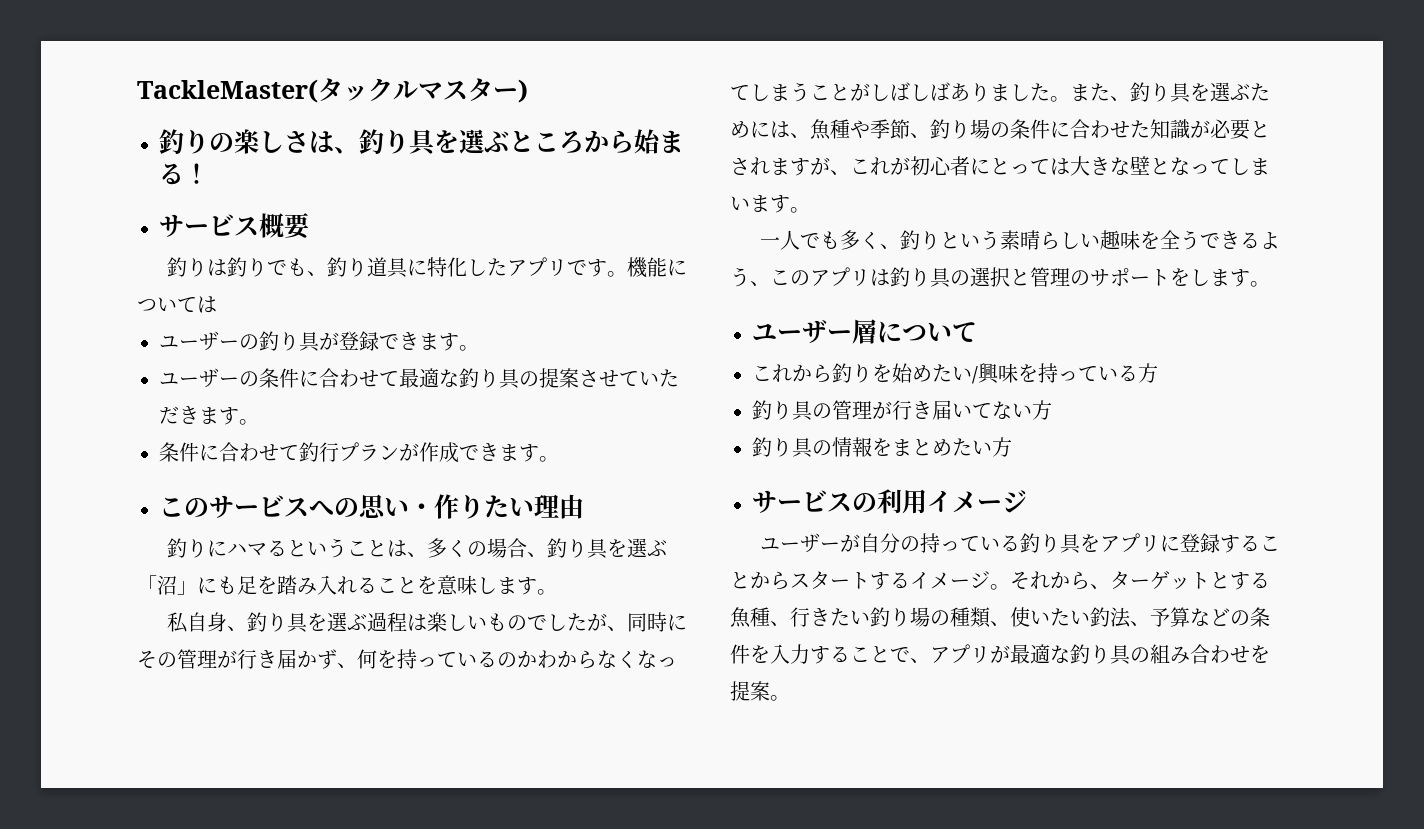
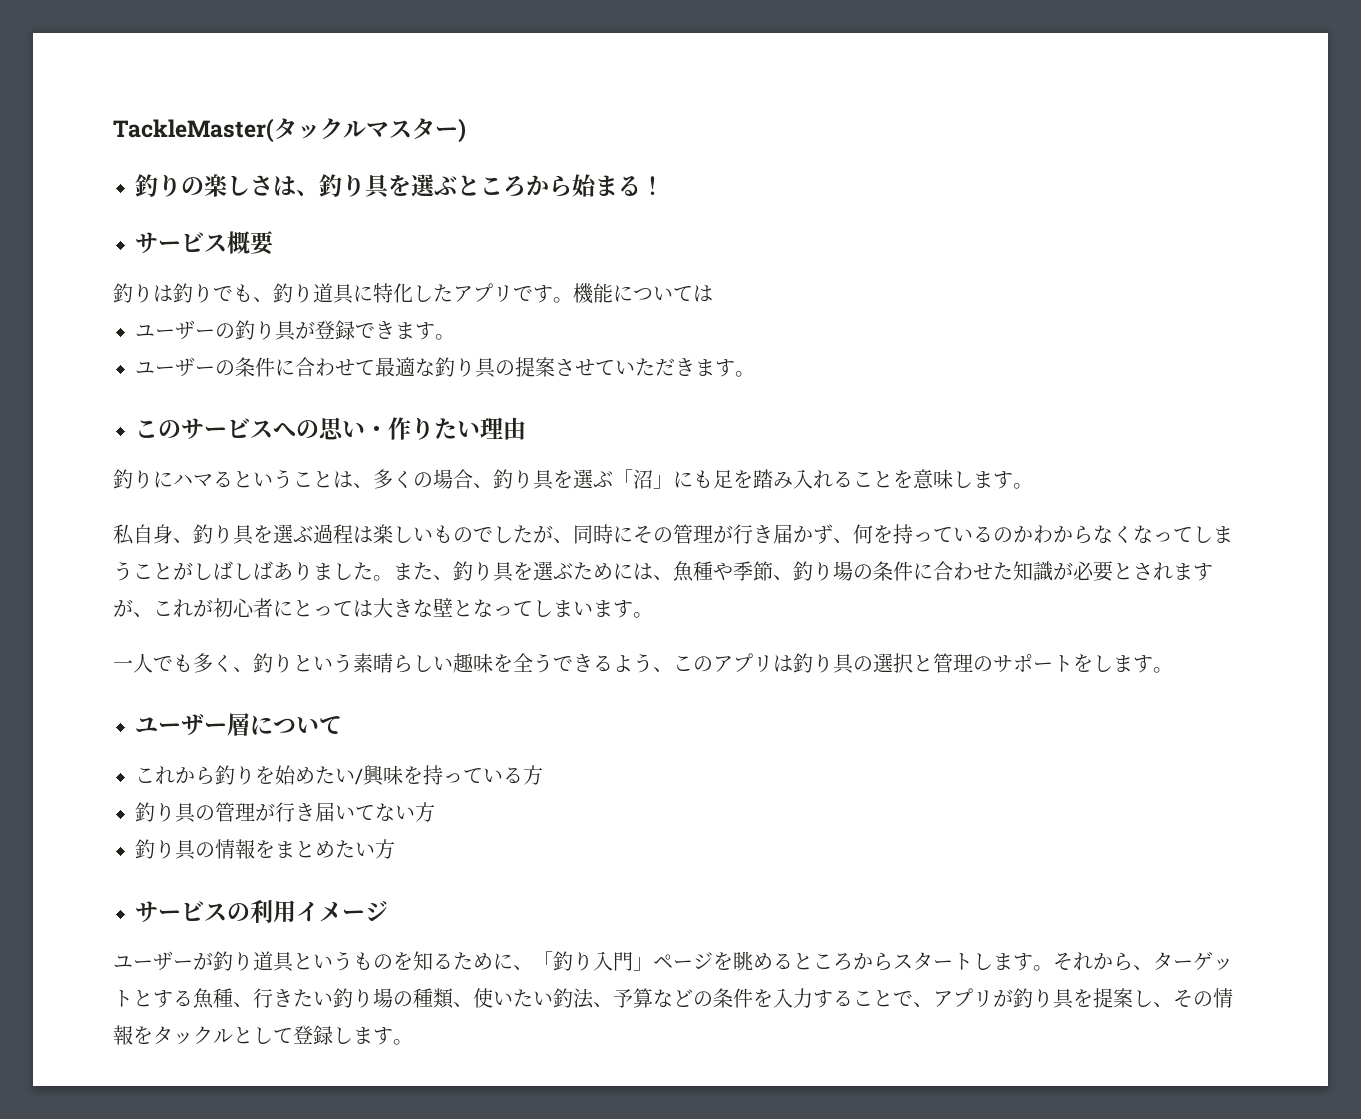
[159,442,559,463] // 条件に合わせて釣行プランが作成できます。 -> (755, 374) none
[859,533,1280,554] [730,571,990,590] 自分の持っている釣り具をアプリに登録することからスタートするイメージ -> [213,951,1033,972] 釣り道具というものを知るために、「釣り入門」ページを眺めるところからスタートします
[1010,644,1270,665] [730,681,770,701] 最適な釣り具の組み合わせを提案 -> [1013,988,1233,1009] [113,1025,393,1045] 釣り具を提案し、その情報をタックルとして登録します

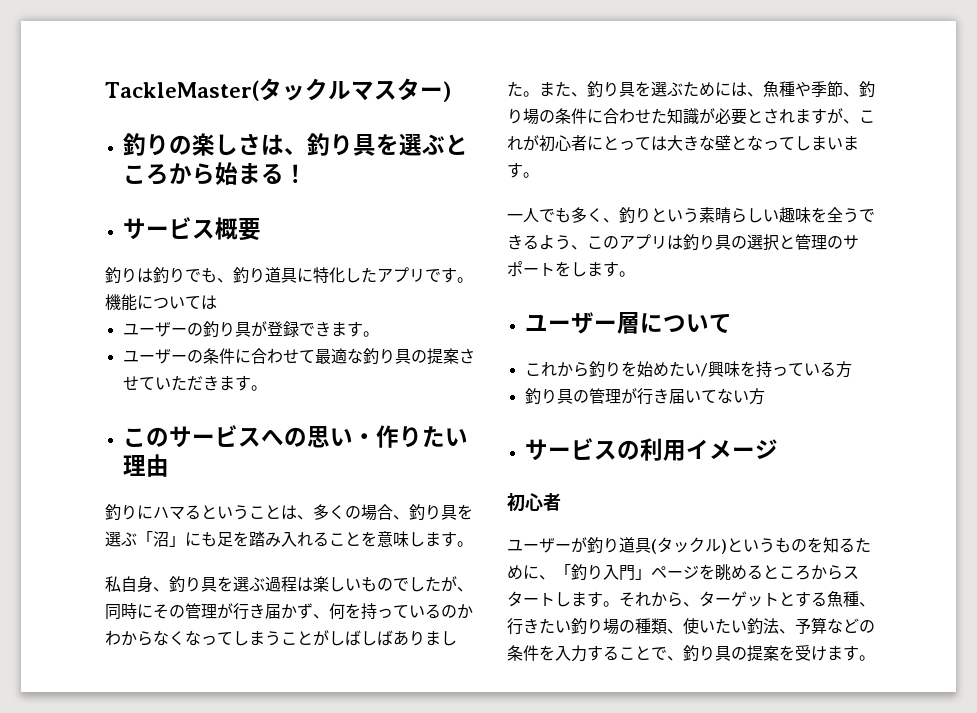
[135,839,395,860] // 釣り具の情報をまとめたい方 -> (765, 396) none
(388, 911) none -> [507,493,561,512] // 初心者
(294, 962) none -> [651,537,727,554] (タックル)
[933,988,1233,1009] [113,1025,353,1045] アプリが釣り具を提案し、その情報をタックルとして登録し -> [683,645,827,662] 釣り具の提案を受け

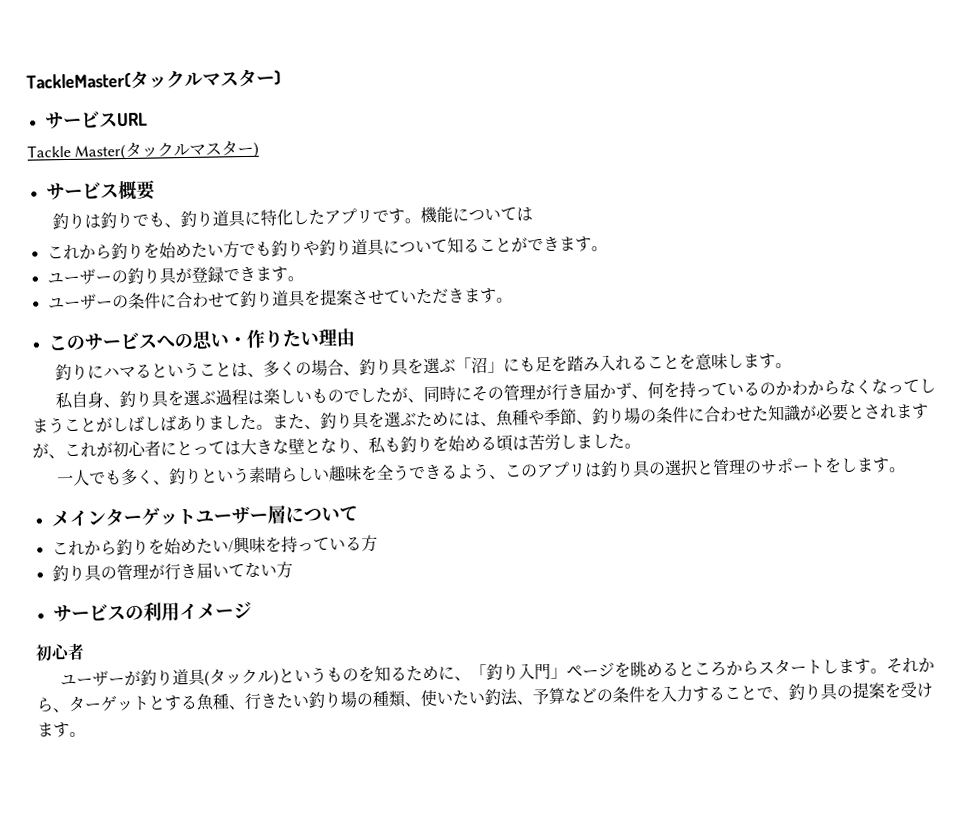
[122,133,468,156] [122,162,307,185] 釣りの楽しさは、釣り具を選ぶところから始まる！ -> [44,111,148,130] [27,140,260,161] サービスURL // Tackle Master(タックルマスター)
(217, 302) none -> [46,236,608,261] // これから釣りを始めたい方でも釣りや釣り道具について知ることができます。
[314,348,427,365] 最適な釣り具の -> [239,289,321,308] 釣り道具を
[763,136,859,151] [507,162,523,178] ってしまいます -> [336,433,625,454] り、私も釣りを始める頃は苦労しました
(635, 274) none -> [50,507,196,527] メインターゲット

